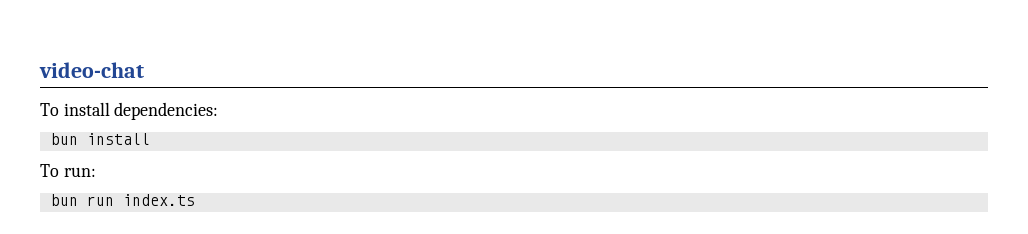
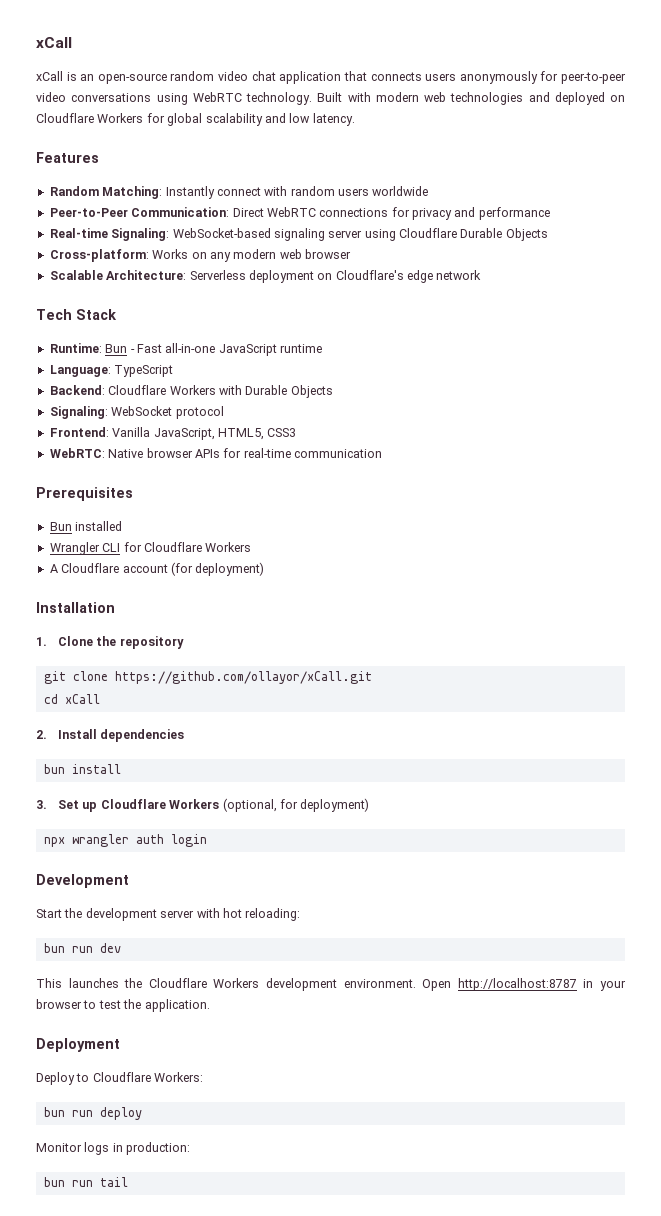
[39,62,144,78] [40,102,219,120] [50,133,150,145] [40,164,96,177] [50,194,195,206] video-chat // To install dependencies: // bun install // To run: // bun run index.ts -> [36,37,72,48] [36,71,627,84] [36,92,625,105] [36,113,355,126] [36,152,99,163] [49,186,429,199] [49,207,550,220] [49,228,548,241] [49,249,351,262] [49,270,482,283] [36,309,117,320] [49,343,322,356] [49,365,174,377] [49,385,333,398] [49,406,224,419] [49,427,297,440] [49,448,382,458] [36,487,133,501] [49,521,123,531] [49,542,252,555] [49,562,265,576] [36,602,115,613] [36,636,184,649] [43,671,372,684] [43,694,100,704] [36,729,185,742] [43,764,121,774] [36,798,370,812] [43,834,207,847] [36,874,129,888] [36,908,301,921] [43,943,121,953] [36,978,627,991] [36,999,210,1012] [36,1038,120,1052] [36,1072,204,1085] [43,1107,142,1120] [36,1142,191,1155] [43,1177,128,1187] xCall // xCall is an open-source random video chat application that connects users anonymously for peer-to-peer video conversations using WebRTC technology. Built with modern web technologies and deployed on Cloudflare Workers for global scalability and low latency. // Features // Random Matching: Instantly connect with random users worldwide // Peer-to-Peer Communication: Direct WebRTC connections for privacy and performance // Real-time Signaling: WebSocket-based signaling server using Cloudflare Durable Objects // Cross-platform: Works on any modern web browser // Scalable Architecture: Serverless deployment on Cloudflare's edge network // Tech Stack // Runtime: Bun - Fast all-in-one JavaScript runtime // Language: TypeScript // Backend: Cloudflare Workers with Durable Objects // Signaling: WebSocket protocol // Frontend: Vanilla JavaScript, HTML5, CSS3 // WebRTC: Native browser APIs for real-time communication // Prerequisites // Bun installed // Wrangler CLI for Cloudflare Workers // A Cloudflare account (for deployment) // Installation // 1. Clone the repository // git clone https://github.com/ollayor/xCall.git // cd xCall // 2. Install dependencies // bun install // 3. Set up Cloudflare Workers (optional, for deployment) // npx wrangler auth login // Development // Start the development server with hot reloading: // bun run dev // This launches the Cloudflare Workers development environment. Open http://localhost:8787 in your browser to test the application. // Deployment // Deploy to Cloudflare Workers: // bun run deploy // Monitor logs in production: // bun run tail

